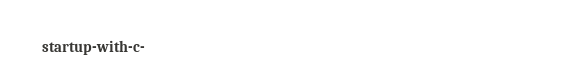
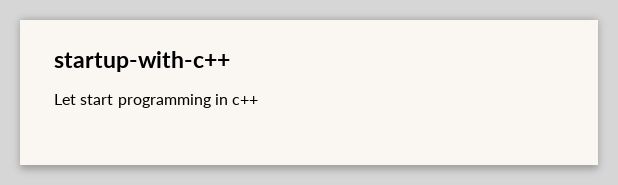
[42,40,145,55] startup-with-c- -> [54,51,230,72] [54,94,259,108] startup-with-c++ // Let start programming in c++

